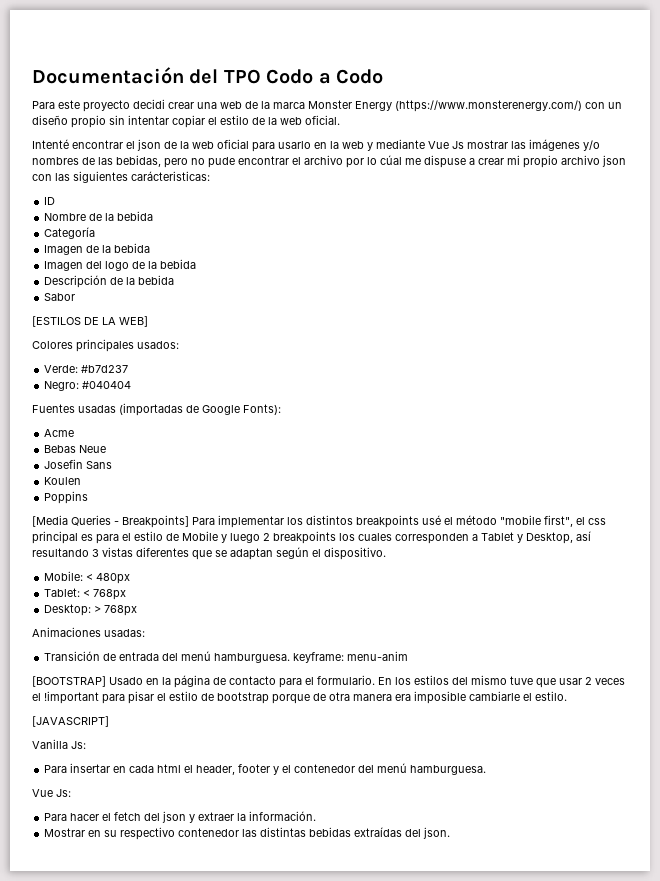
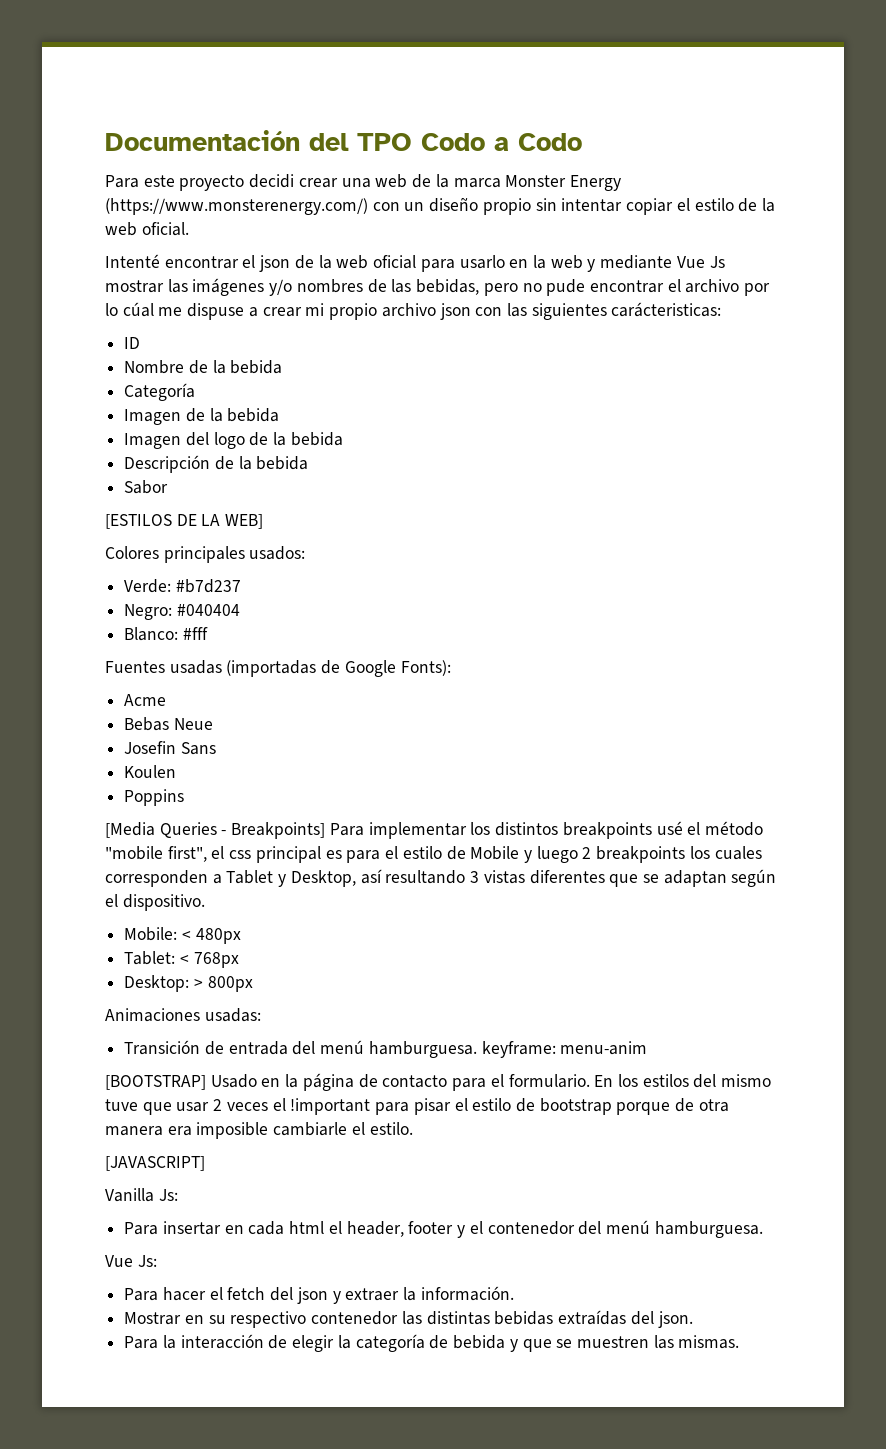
(132, 385) none -> [124,627,208,641] // Blanco: #fff
[104,605,138,616] 768px -> [207,976,253,992] 800px
(451, 833) none -> [124,1334,740,1352] // Para la interacción de elegir la categoría de bebida y que se muestren las mismas.

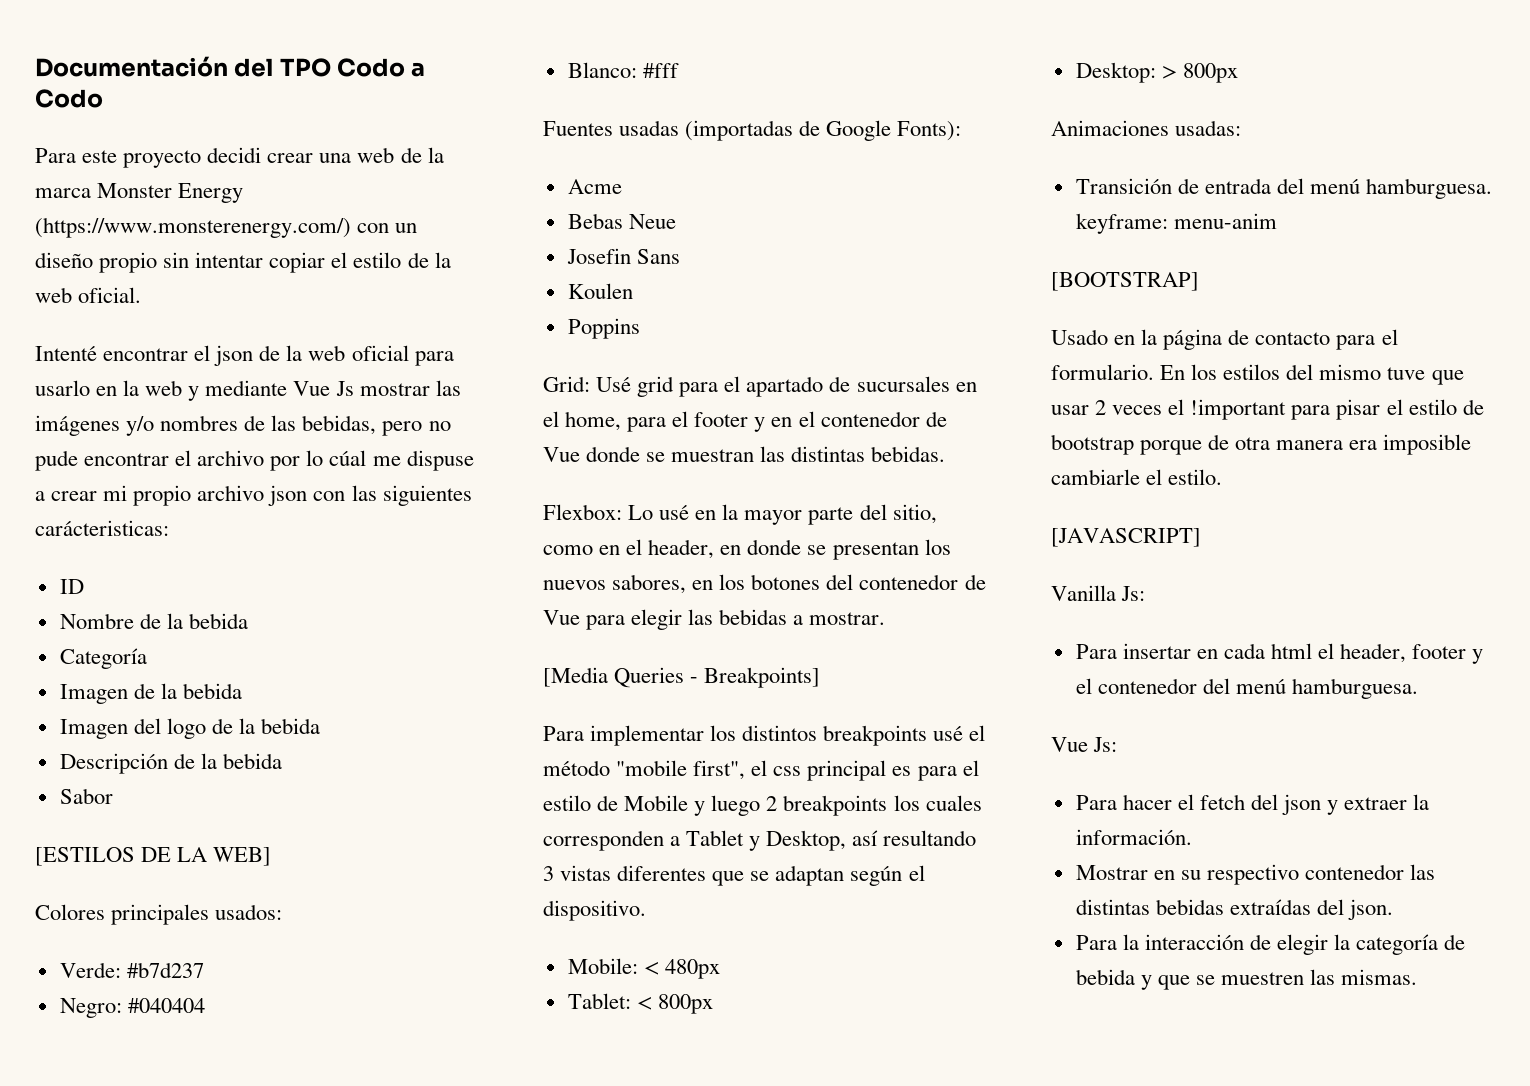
(185, 797) none -> [543,376,977,397] [543,411,947,432] [543,446,946,462] [543,504,937,525] [543,539,951,560] [543,574,986,594] [543,609,886,630] // Grid: Usé grid para el apartado de sucursales en el home, para el footer y en el contenedor de Vue donde se muestran las distintas bebidas. // Flexbox: Lo usé en la mayor parte del sitio, como en el header, en donde se presentan los nuevos sabores, en los botones del contenedor de Vue para elegir las bebidas a mostrar.
(326, 830) none -> (821, 677) //
[193,952,239,968] 768px -> [657,994,713,1014] 800px
(206, 1082) none -> (1199, 281) //

